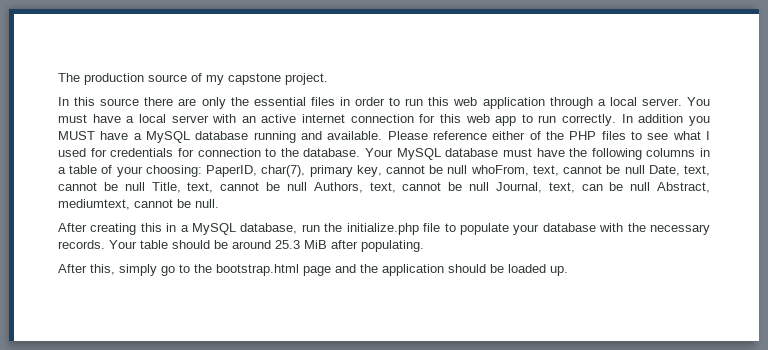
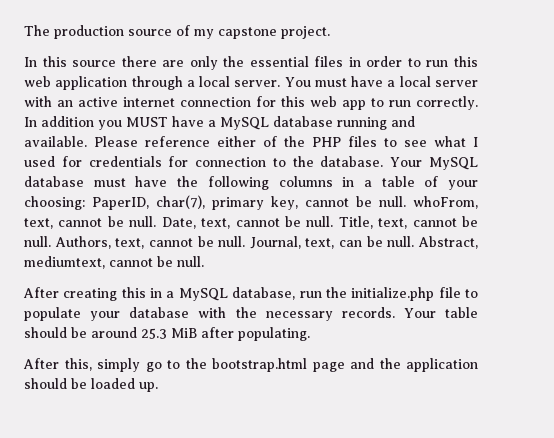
[447,165,468,174] null -> [379,196,406,207] null.
[624,165,645,174] null -> [129,216,157,227] null.
[124,182,145,191] null -> [306,216,334,227] null.
[286,182,307,191] null -> [24,236,51,247] null.
[469,182,489,191] null -> [218,236,246,247] null.
[630,182,651,191] null -> [387,236,415,247] null.

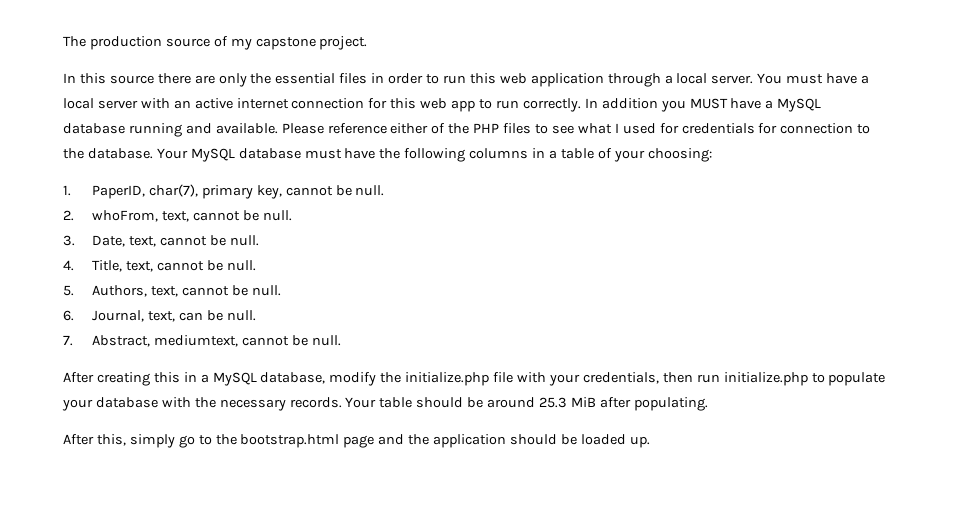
(85, 203) none -> [63,185,71,196] // 1.
(406, 201) none -> [63,210,74,221] // 2.
(157, 221) none -> [63,235,75,246] // 3.
(334, 221) none -> [63,260,74,271] // 4.
(51, 241) none -> [63,285,74,296] // 5.
(246, 241) none -> [63,310,74,321] // 6.
(415, 241) none -> [63,335,73,346] // 7.
[299,291,322,298] run -> [329,372,377,386] modify
(461, 292) none -> [517,372,808,386] with your credentials, then run initialize.php

